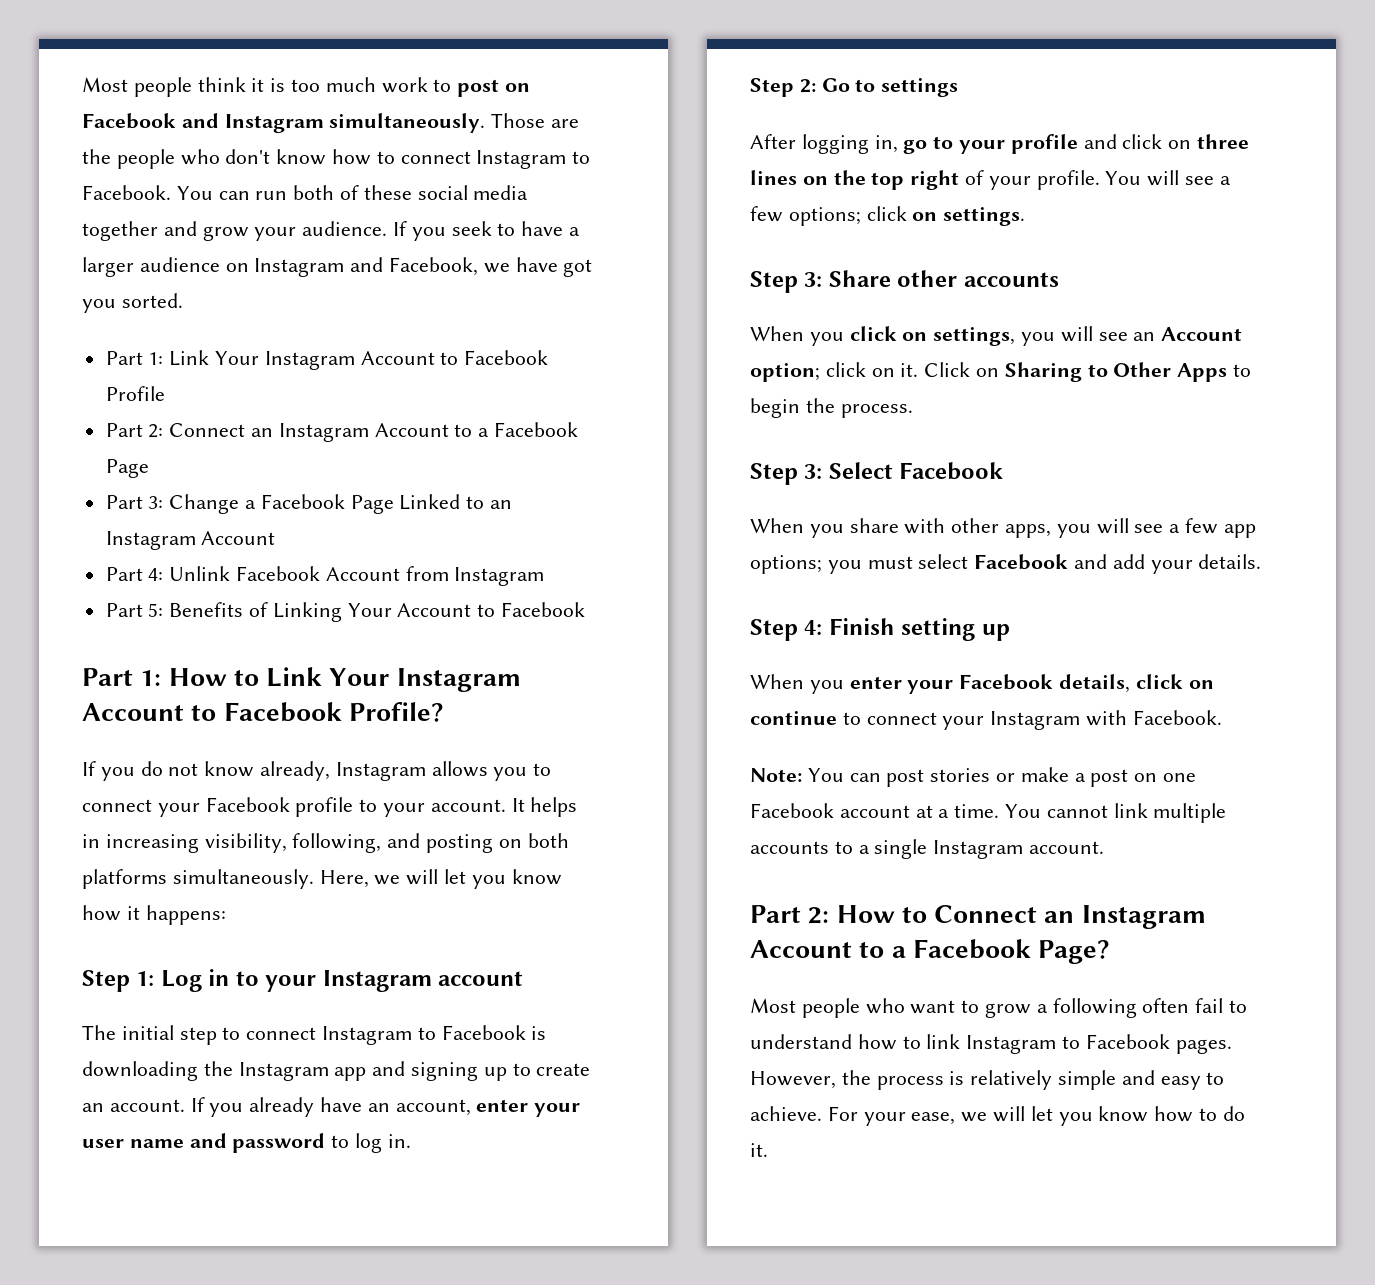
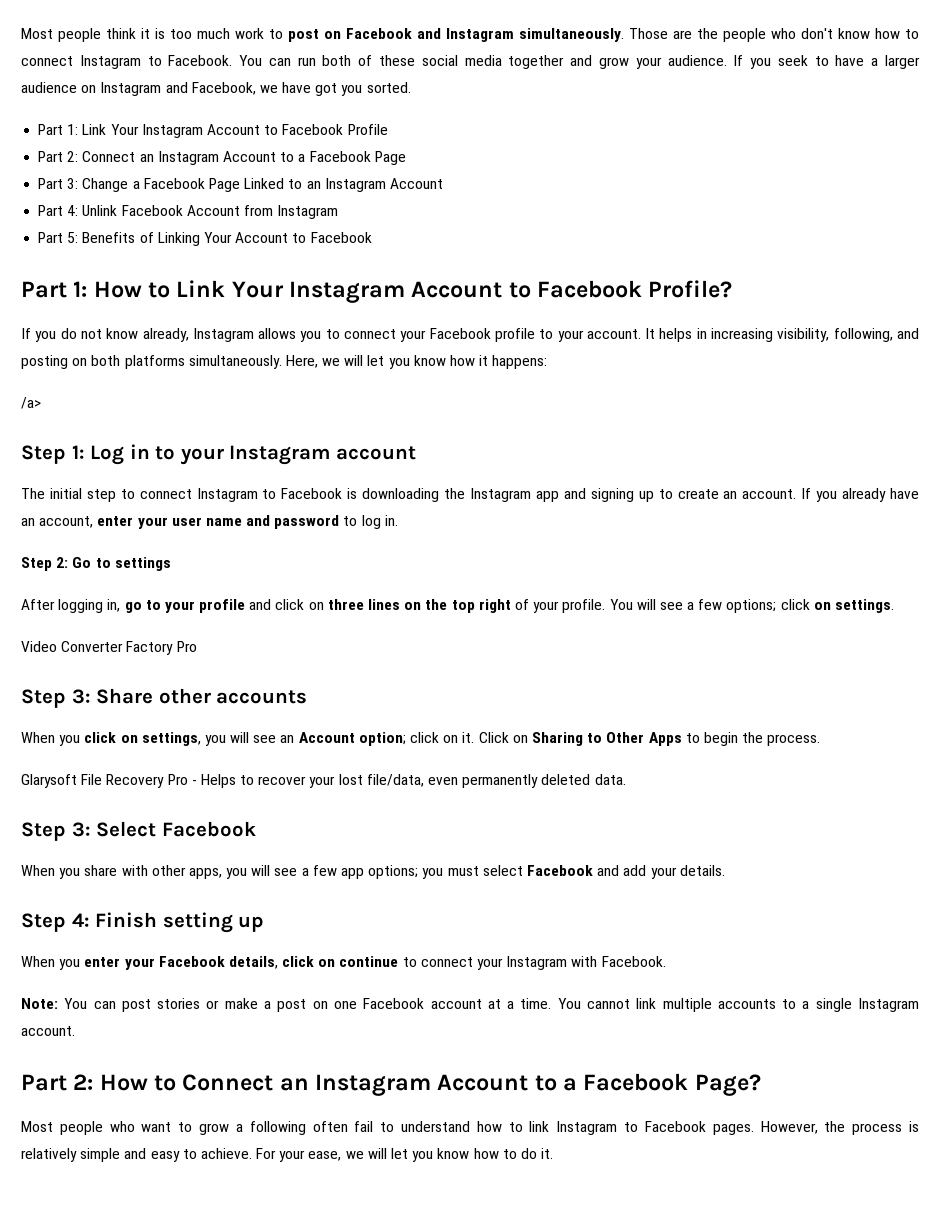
(226, 915) none -> [21,397,41,409] // /a>
(1026, 216) none -> [21,641,197,655] // Video Converter Factory Pro
(913, 411) none -> [21,774,626,788] // Glarysoft File Recovery Pro - Helps to recover your lost file/data, even permanently deleted data.

